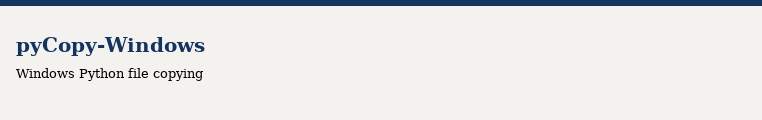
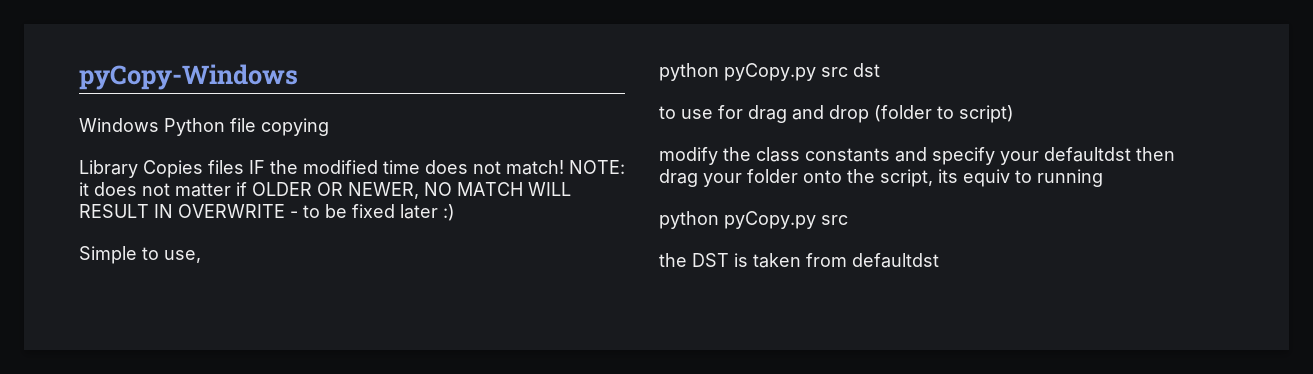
(203, 75) none -> [79,160,625,178] [79,182,571,199] [79,204,455,221] [79,246,201,264] [659,63,880,81] [659,105,1014,123] [659,147,1175,165] [659,169,1103,187] [659,211,848,229] [659,253,939,268] // Library Copies files IF the modified time does not match! NOTE: it does not matter if OLDER OR NEWER, NO MATCH WILL RESULT IN OVERWRITE - to be fixed later :) // Simple to use, // python pyCopy.py src dst // to use for drag and drop (folder to script) // modify the class constants and specify your defaultdst then drag your folder onto the script, its equiv to running // python pyCopy.py src // the DST is taken from defaultdst

